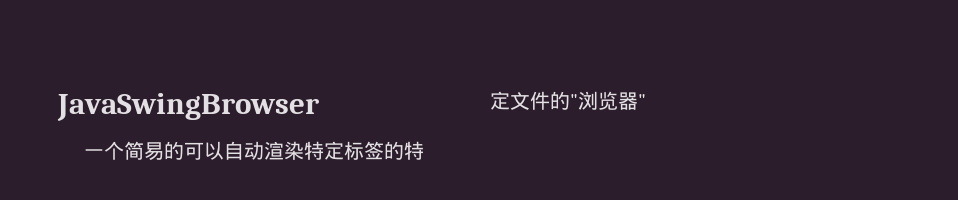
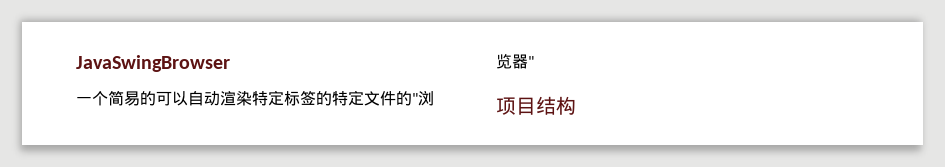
(646, 101) none -> [496,96,576,115] // 项目结构

